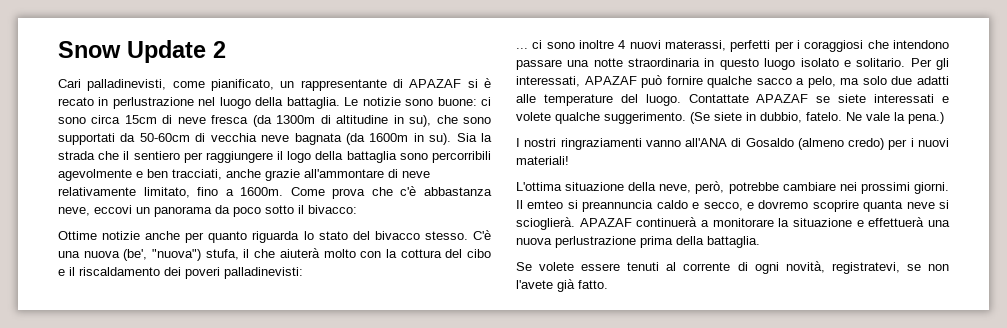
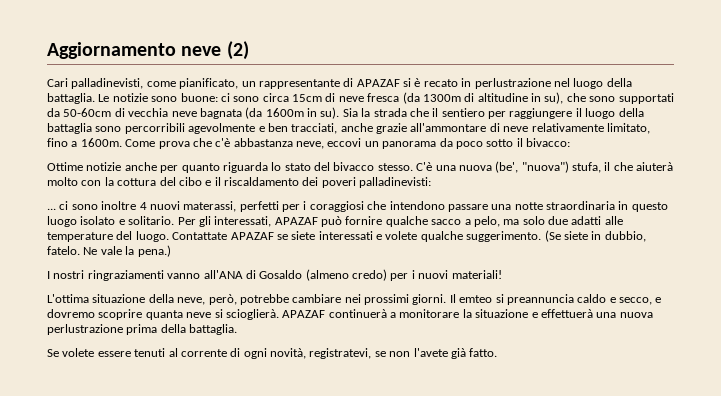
[58,40,226,63] Snow Update 2 -> [47,41,249,60] Aggiornamento neve (2)
[287,151,312,163] logo -> [585,108,616,119] luogo

